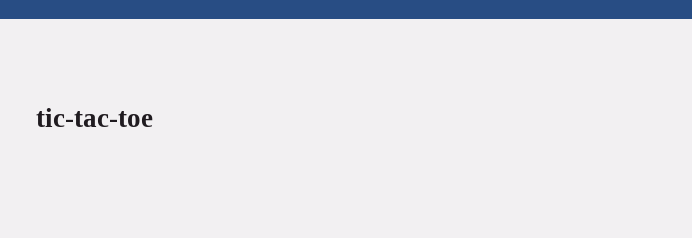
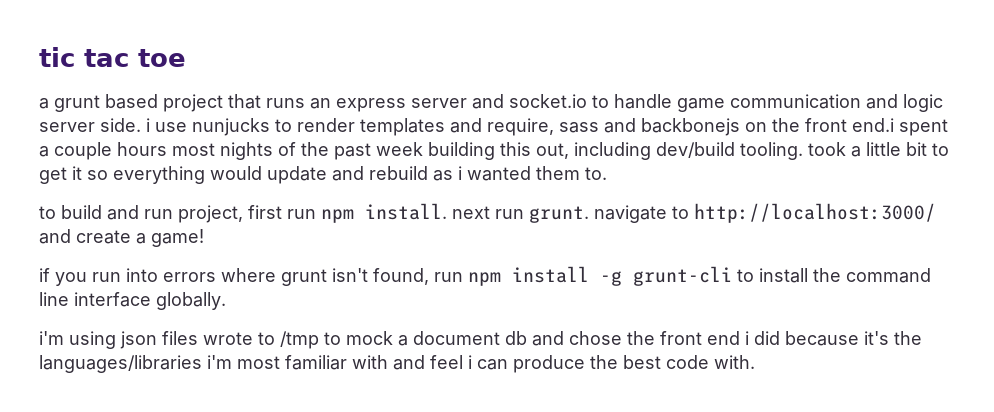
[36,108,153,127] tic-tac-toe -> [39,47,186,67] [39,94,943,112] [39,118,948,136] [39,142,949,160] [39,166,607,184] [39,203,936,223] [39,229,204,247] [39,266,931,286] [39,292,226,310] [39,331,922,349] [39,355,755,373] tic tac toe // a grunt based project that runs an express server and socket.io to handle game communication and logic server side. i use nunjucks to render templates and require, sass and backbonejs on the front end.i spent a couple hours most nights of the past week building this out, including dev/build tooling. took a little bit to get it so everything would update and rebuild as i wanted them to. // to build and run project, first run npm install. next run grunt. navigate to http://localhost:3000/ and create a game! // if you run into errors where grunt isn't found, run npm install -g grunt-cli to install the command line interface globally. // i'm using json files wrote to /tmp to mock a document db and chose the front end i did because it's the languages/libraries i'm most familiar with and feel i can produce the best code with.

